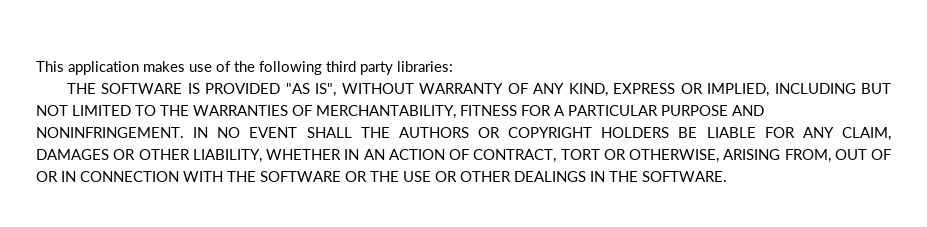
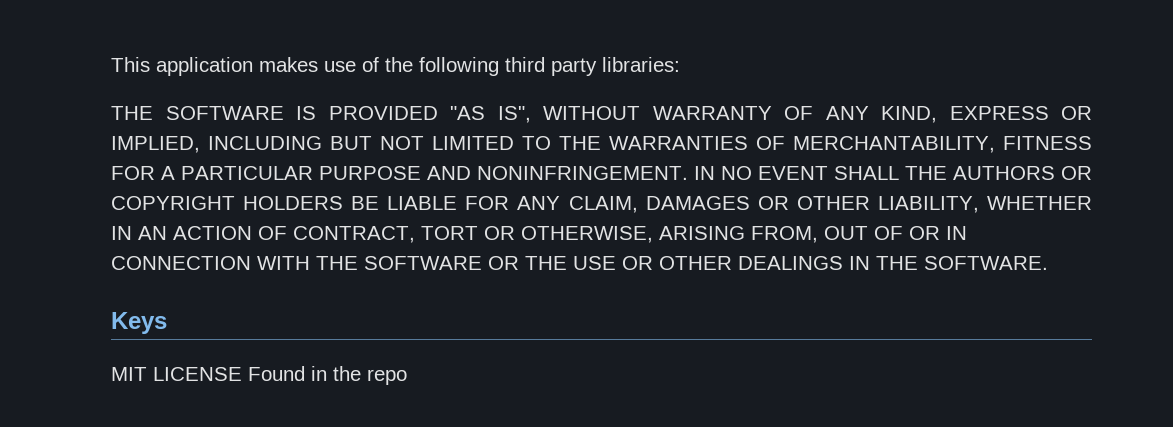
(727, 176) none -> [111,312,167,334] [111,366,407,385] // Keys // MIT LICENSE Found in the repo

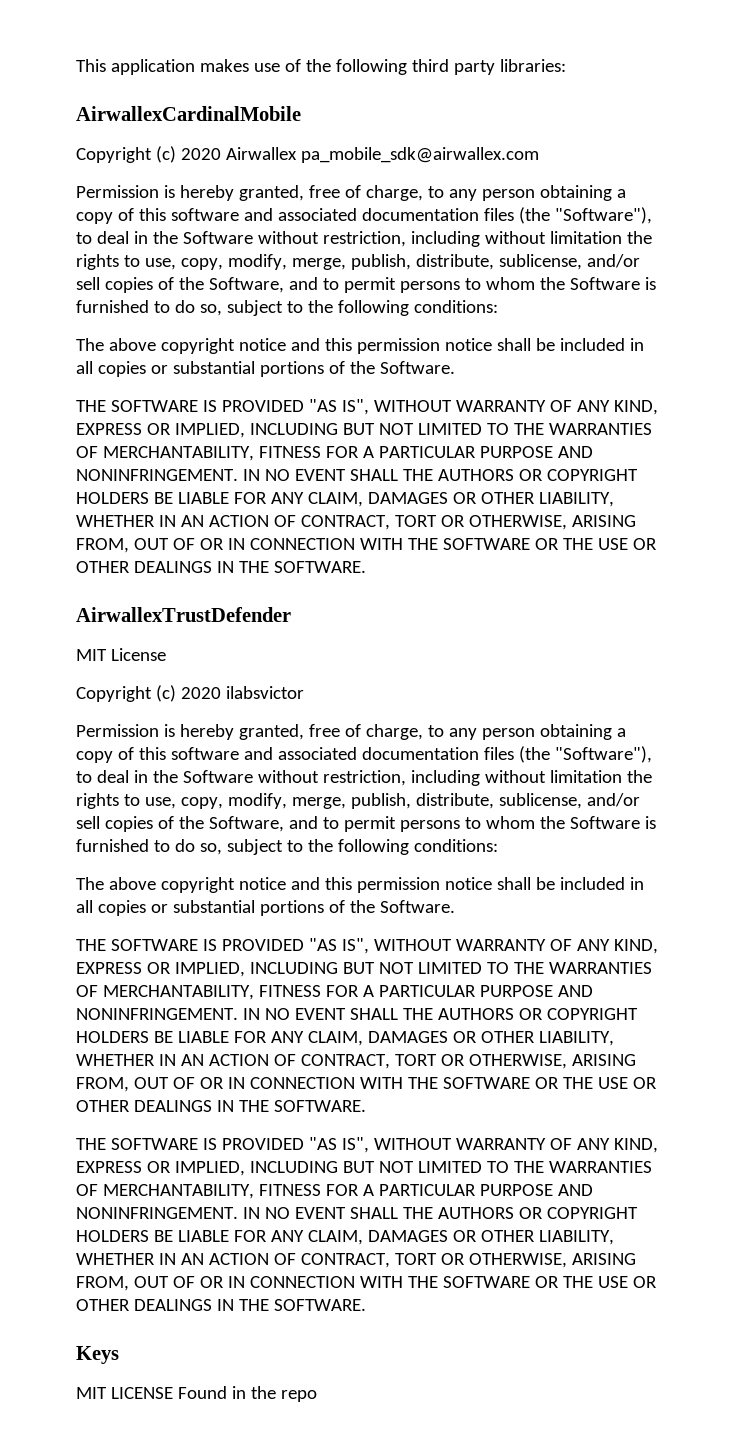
(680, 64) none -> [76,106,301,121] [76,146,539,163] [76,185,626,201] [76,207,652,224] [76,231,652,247] [76,254,640,270] [76,277,656,293] [76,300,498,316] [76,338,644,354] [76,361,455,377] [76,399,658,415] [76,423,652,438] [76,446,593,461] [76,469,638,481] [76,492,614,507] [76,515,636,530] [76,538,657,553] [76,561,366,573] [76,607,291,622] [76,648,166,661] [76,685,304,702] [76,724,626,740] [76,746,652,763] [76,770,652,786] [76,793,640,809] [76,816,656,832] [76,839,498,855] [76,877,644,893] [76,900,455,916] [76,938,658,954] [76,962,652,977] [76,985,593,1000] [76,1008,638,1020] [76,1031,614,1046] [76,1054,636,1069] [76,1077,657,1092] [76,1100,366,1112] // AirwallexCardinalMobile // Copyright (c) 2020 Airwallex pa_mobile_sdk@airwallex.com // Permission is hereby granted, free of charge, to any person obtaining a copy of this software and associated documentation files (the "Software"), to deal in the Software without restriction, including without limitation the rights to use, copy, modify, merge, publish, distribute, sublicense, and/or sell copies of the Software, and to permit persons to whom the Software is furnished to do so, subject to the following conditions: // The above copyright notice and this permission notice shall be included in all copies or substantial portions of the Software. // THE SOFTWARE IS PROVIDED "AS IS", WITHOUT WARRANTY OF ANY KIND, EXPRESS OR IMPLIED, INCLUDING BUT NOT LIMITED TO THE WARRANTIES OF MERCHANTABILITY, FITNESS FOR A PARTICULAR PURPOSE AND NONINFRINGEMENT. IN NO EVENT SHALL THE AUTHORS OR COPYRIGHT HOLDERS BE LIABLE FOR ANY CLAIM, DAMAGES OR OTHER LIABILITY, WHETHER IN AN ACTION OF CONTRACT, TORT OR OTHERWISE, ARISING FROM, OUT OF OR IN CONNECTION WITH THE SOFTWARE OR THE USE OR OTHER DEALINGS IN THE SOFTWARE. // AirwallexTrustDefender // MIT License // Copyright (c) 2020 ilabsvictor // Permission is hereby granted, free of charge, to any person obtaining a copy of this software and associated documentation files (the "Software"), to deal in the Software without restriction, including without limitation the rights to use, copy, modify, merge, publish, distribute, sublicense, and/or sell copies of the Software, and to permit persons to whom the Software is furnished to do so, subject to the following conditions: // The above copyright notice and this permission notice shall be included in all copies or substantial portions of the Software. // THE SOFTWARE IS PROVIDED "AS IS", WITHOUT WARRANTY OF ANY KIND, EXPRESS OR IMPLIED, INCLUDING BUT NOT LIMITED TO THE WARRANTIES OF MERCHANTABILITY, FITNESS FOR A PARTICULAR PURPOSE AND NONINFRINGEMENT. IN NO EVENT SHALL THE AUTHORS OR COPYRIGHT HOLDERS BE LIABLE FOR ANY CLAIM, DAMAGES OR OTHER LIABILITY, WHETHER IN AN ACTION OF CONTRACT, TORT OR OTHERWISE, ARISING FROM, OUT OF OR IN CONNECTION WITH THE SOFTWARE OR THE USE OR OTHER DEALINGS IN THE SOFTWARE.

